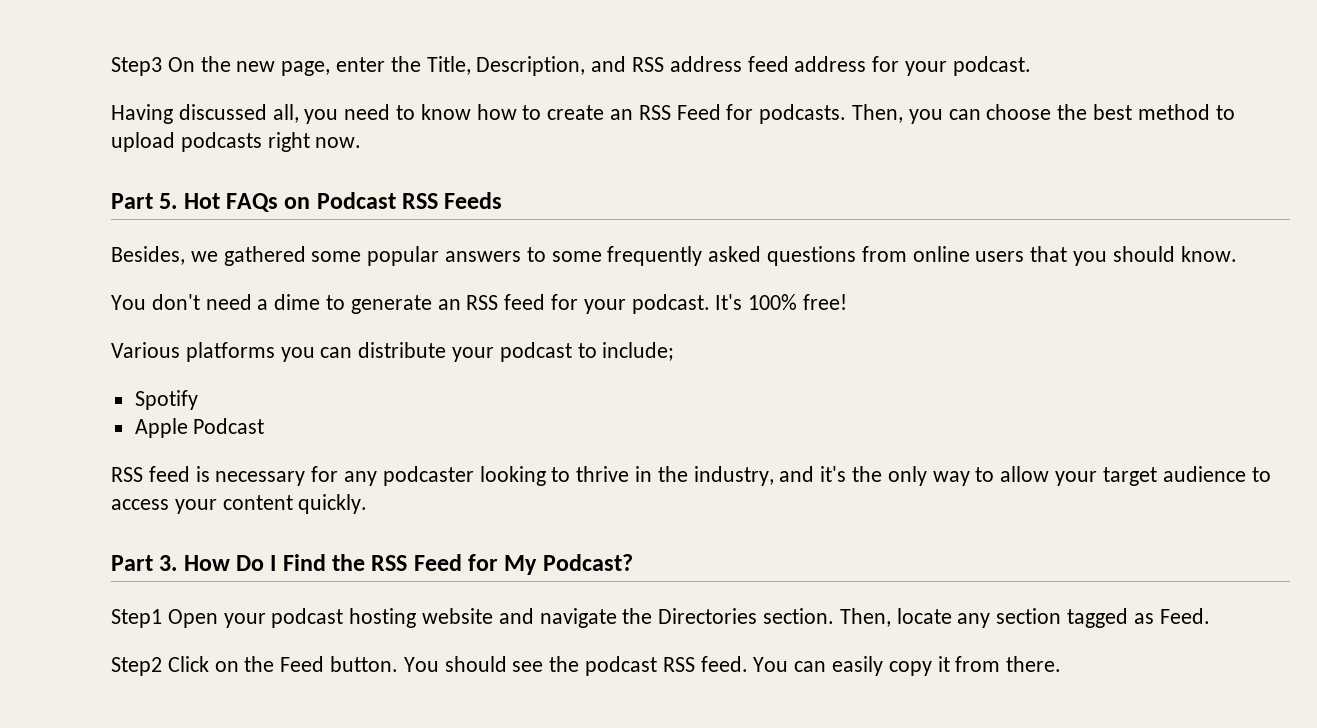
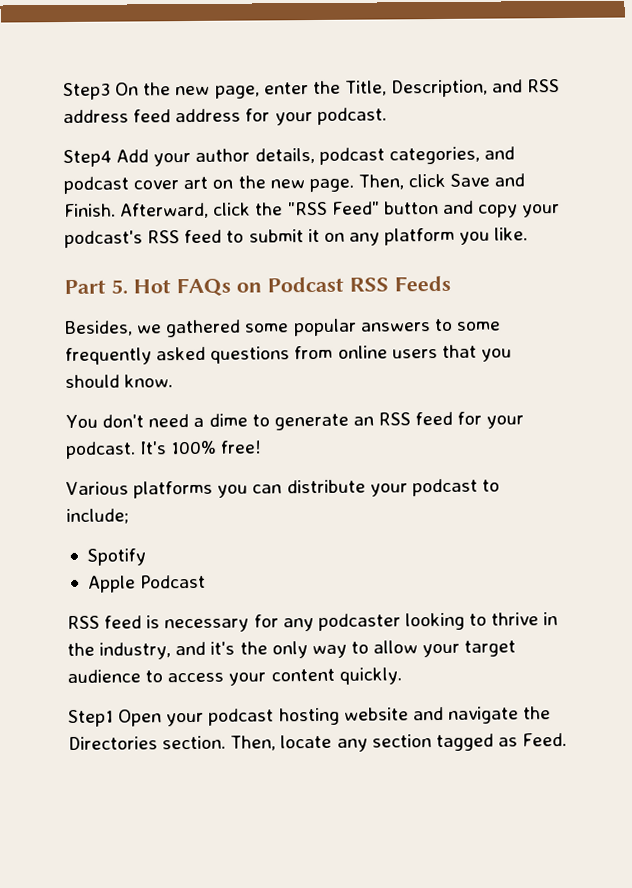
[111,104,1235,124] [111,132,362,152] Having discussed all, you need to know how to create an RSS Feed for podcasts. Then, you can choose the best method to upload podcasts right now. -> [63,146,515,168] [63,173,526,195] [64,200,561,219] [64,227,529,249] Step4 Add your author details, podcast categories, and podcast cover art on the new page. Then, click Save and Finish. Afterward, click the "RSS Feed" button and copy your podcast's RSS feed to submit it on any platform you like.
[111,554,633,575] // Part 3. How Do I Find the RSS Feed for My Podcast? -> (402, 676) none
[111,656,1062,676] // Step2 Click on the Feed button. You should see the podcast RSS feed. You can easily copy it from there. -> (568, 739) none

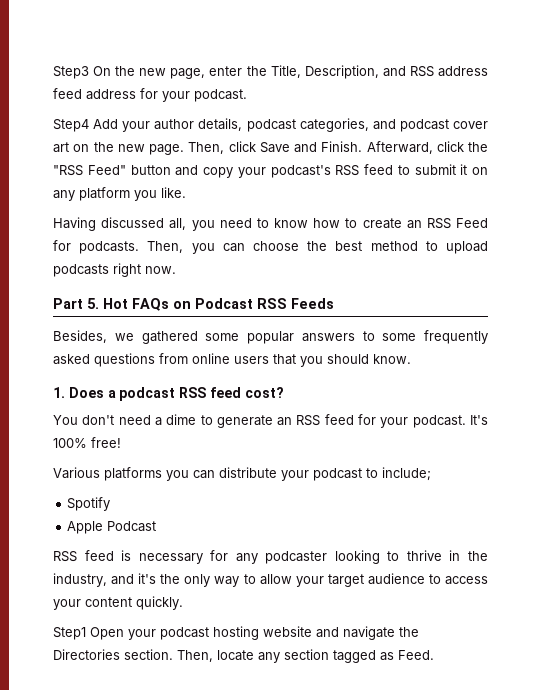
(529, 234) none -> [53,217,489,231] [53,240,488,254] [53,263,176,277] // Having discussed all, you need to know how to create an RSS Feed for podcasts. Then, you can choose the best method to upload podcasts right now.
(174, 381) none -> [53,387,284,401] // 1. Does a podcast RSS feed cost?

